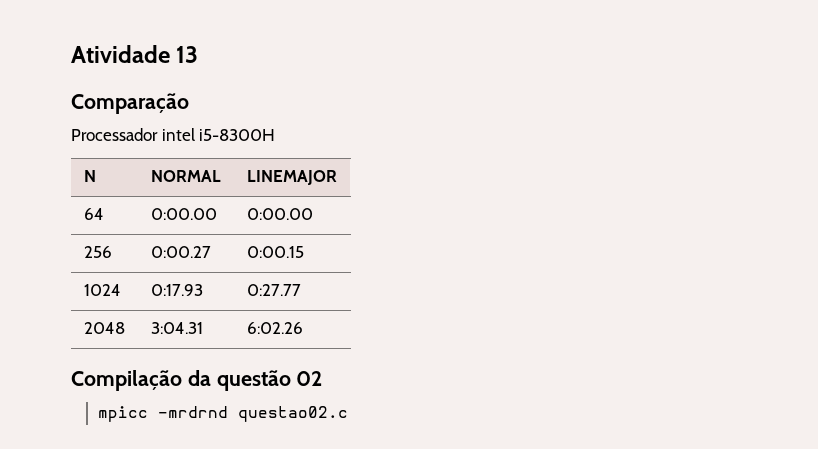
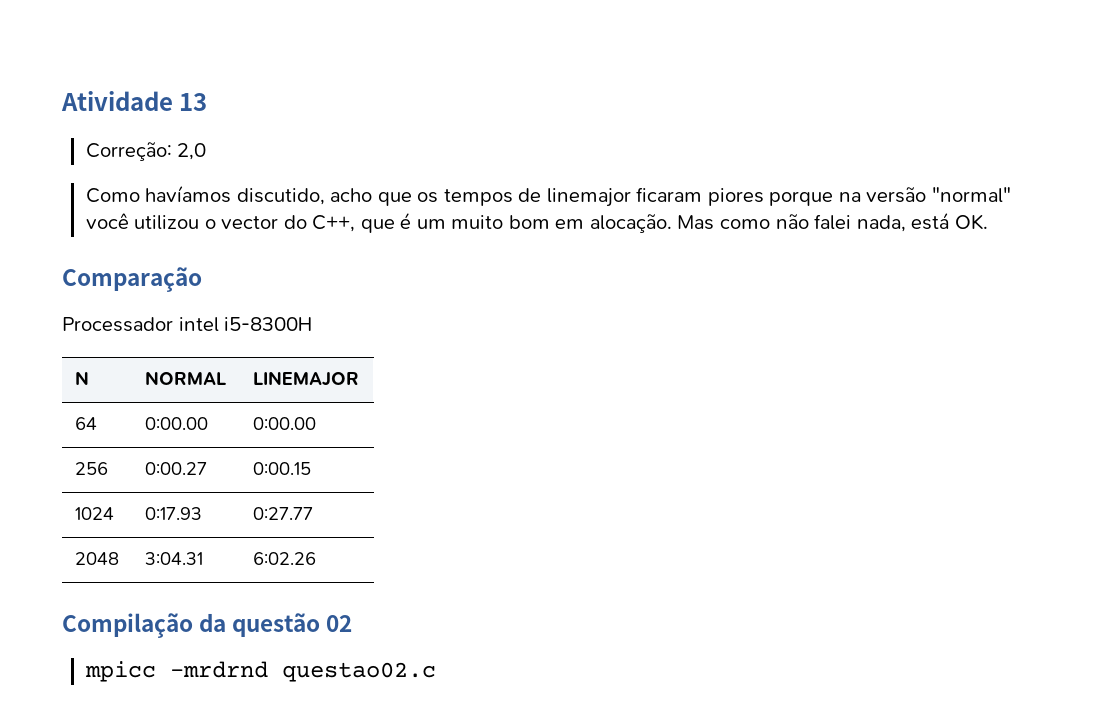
(199, 54) none -> [85,142,207,161] [85,185,1012,207] [85,212,988,233] // Correção: 2,0 // Como havíamos discutido, acho que os tempos de linemajor ficaram piores porque na versão "normal" você utilizou o vector do C++, que é um muito bom em alocação. Mas como não falei nada, está OK.

